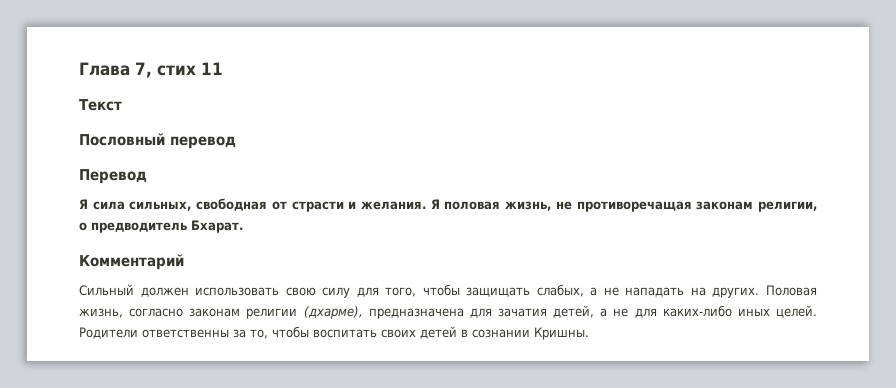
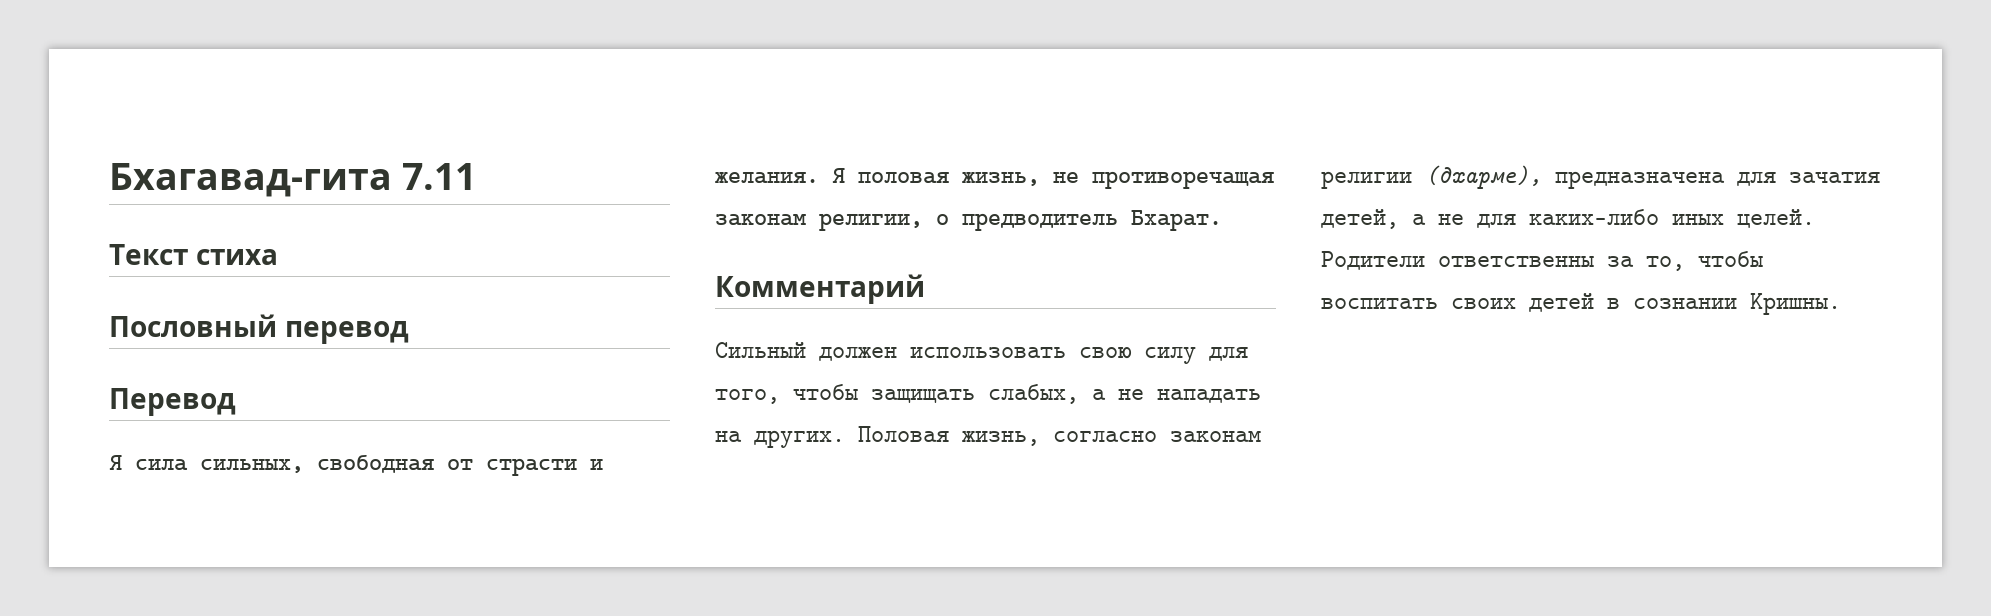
[79,62,223,78] Глава 7, стих 11 -> [109,163,477,197] Бхагавад-гита 7.11
(122, 105) none -> [195,249,278,265] стиха

